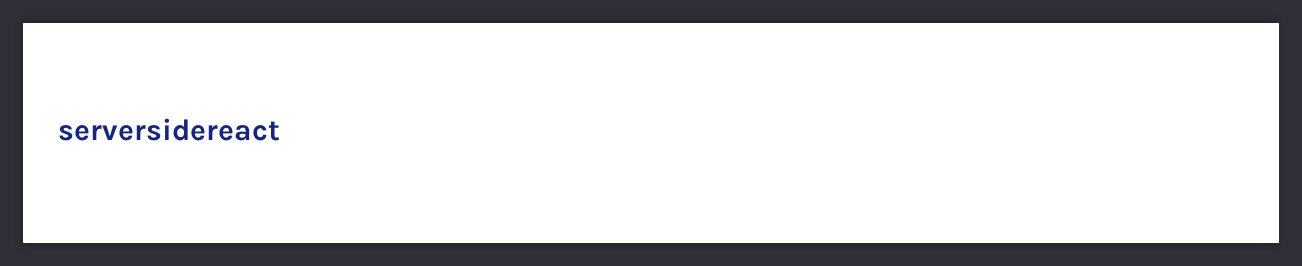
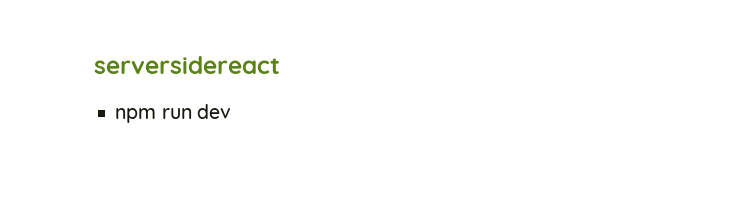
(280, 129) none -> [115,104,231,123] // npm run dev

